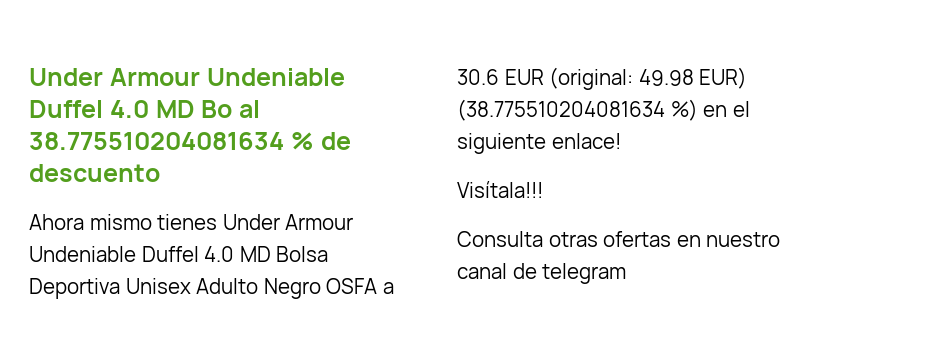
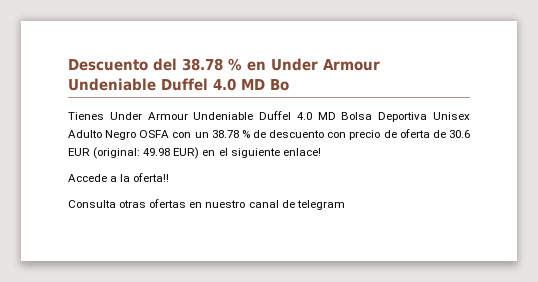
(29, 77) none -> [68,58,266,71] Descuento del 38.78 % en
[239,100,260,118] [29,132,351,150] [29,164,160,182] [29,214,218,230] al 38.775510204081634 % de descuento // Ahora mismo tienes -> [68,112,104,120] // Tienes
[382,282,394,294] a -> [172,129,446,140] con un 38.78 % de descuento con precio de oferta de
[457,99,698,121] (38.775510204081634 %) -> (200, 153) none
[457,181,543,198] Visítala!!! -> [68,173,170,182] Accede a la oferta!!

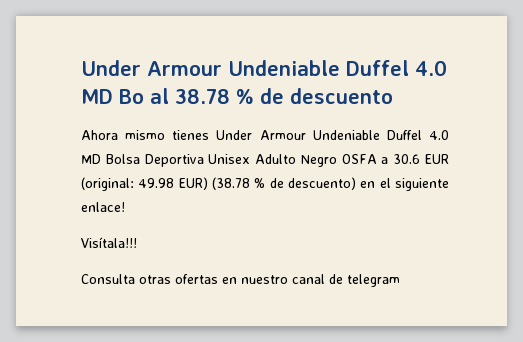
[68,58,266,71] Descuento del 38.78 % en -> (81, 68) none
[68,112,104,120] // Tienes -> [150,88,393,104] [81,130,210,140] al 38.78 % de descuento // Ahora mismo tienes
[172,129,446,140] con un 38.78 % de descuento con precio de oferta de -> [381,157,389,164] a
(200, 153) none -> [212,177,356,190] (38.78 % de descuento)
[68,173,170,182] Accede a la oferta!! -> [81,237,137,248] Visítala!!!

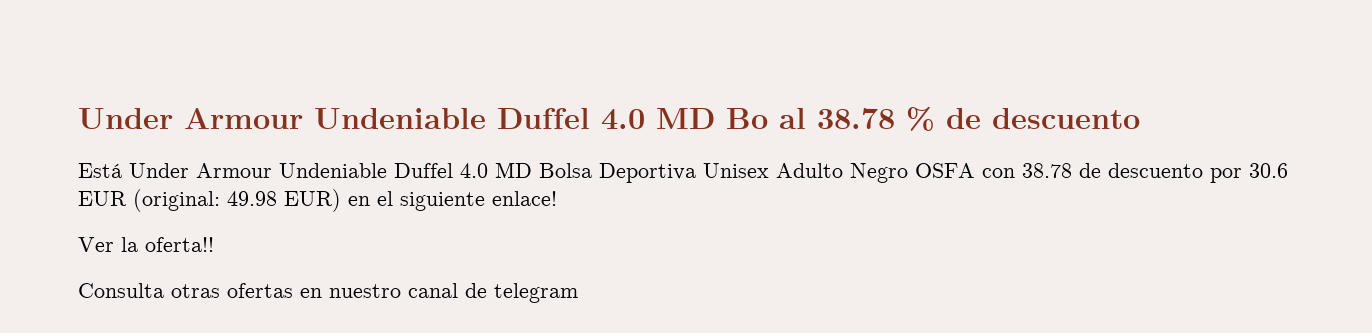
[81,130,210,140] Ahora mismo tienes -> [78,163,122,178] Está
[381,157,389,164] a -> [982,163,1242,183] con 38.78 de descuento por
[212,177,356,190] (38.78 % de descuento) -> (341, 200) none
[81,237,137,248] Visítala!!! -> [78,237,214,252] Ver la oferta!!

